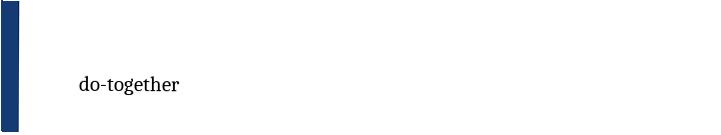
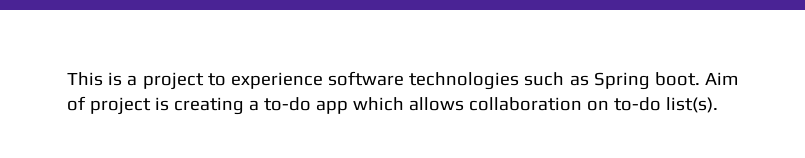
[78,75,180,96] do-together -> [67,71,738,90] [67,96,718,115] This is a project to experience software technologies such as Spring boot. Aim of project is creating a to-do app which allows collaboration on to-do list(s).

